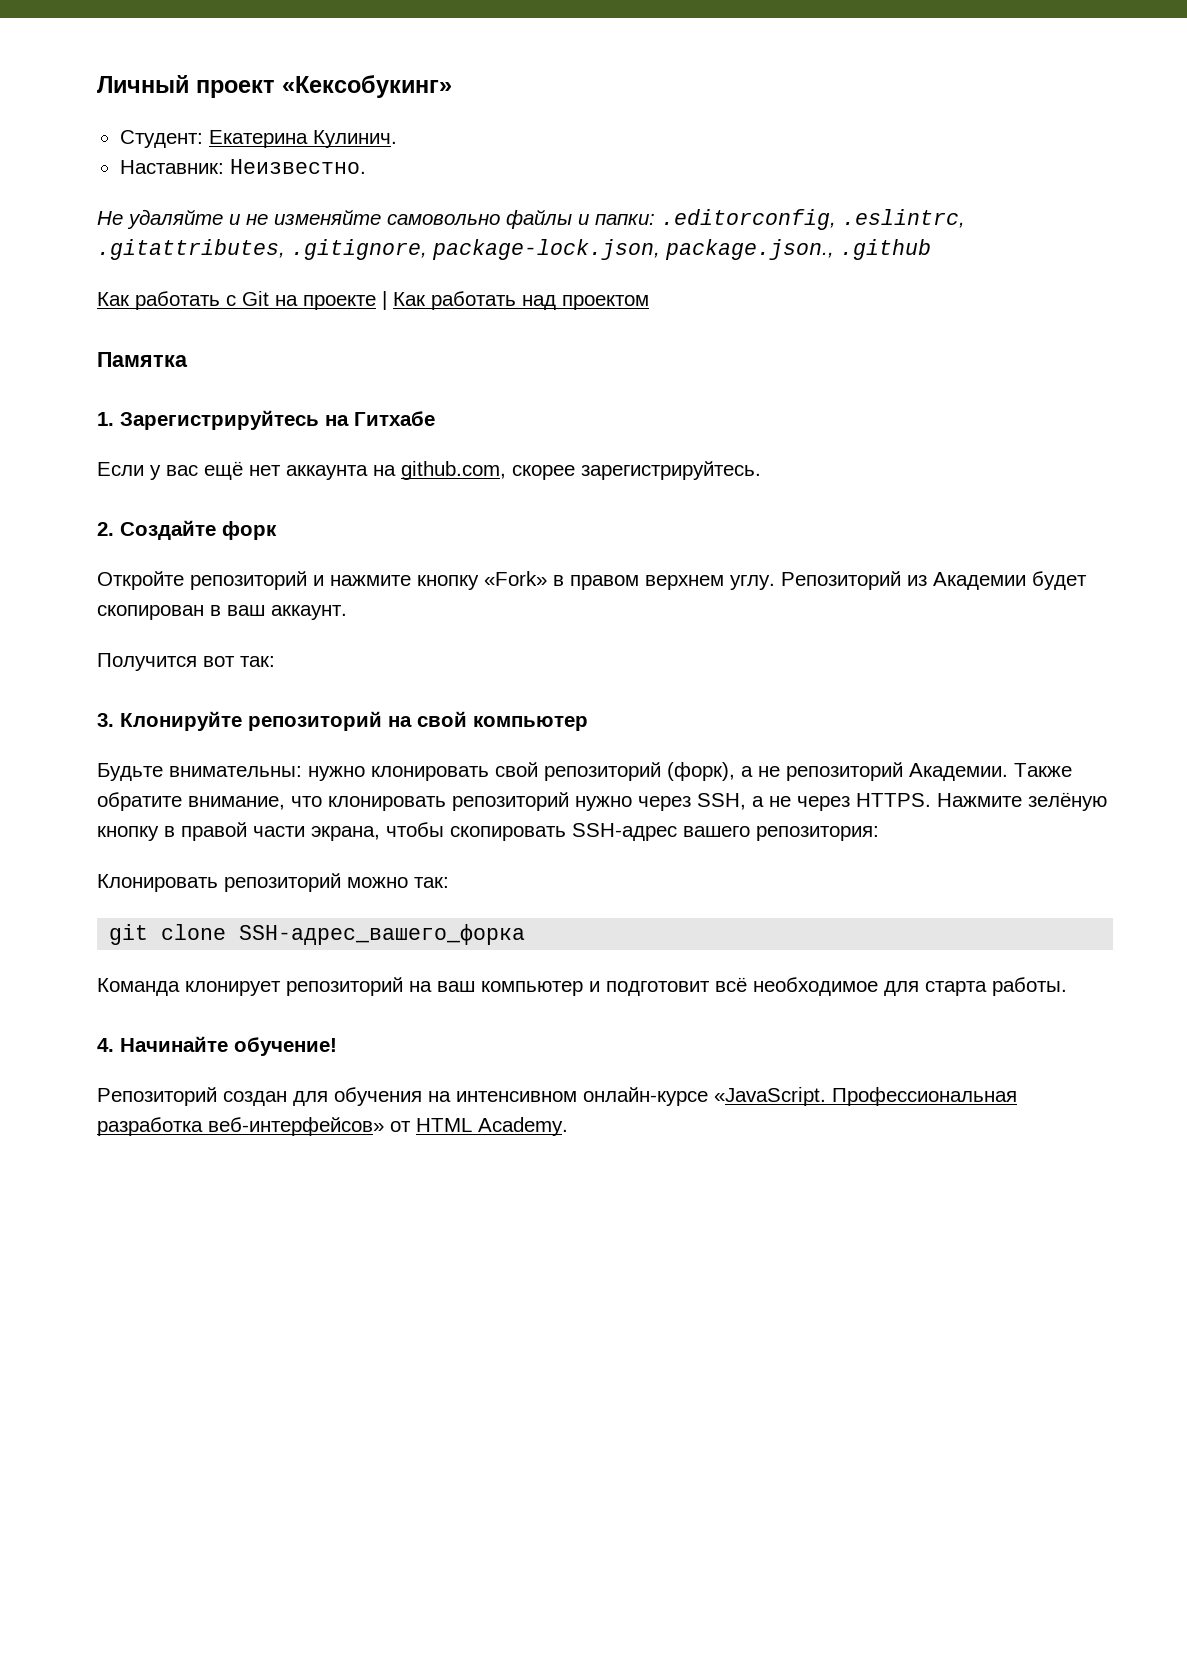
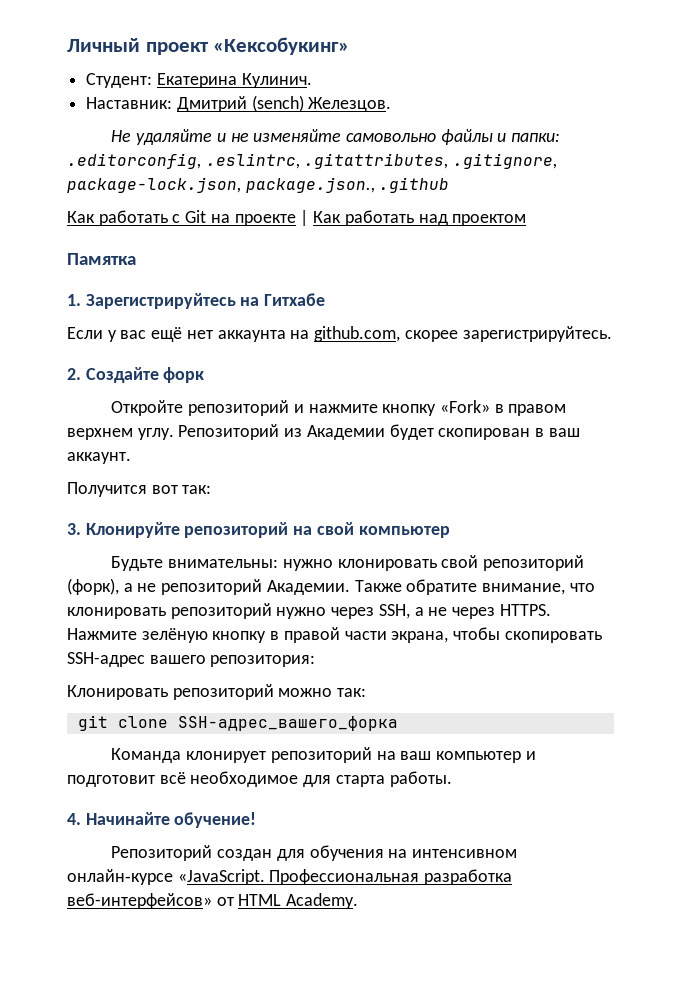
[229,159,366,174] Неизвестно. -> [176,95,392,112] Дмитрий (sench) Железцов.

